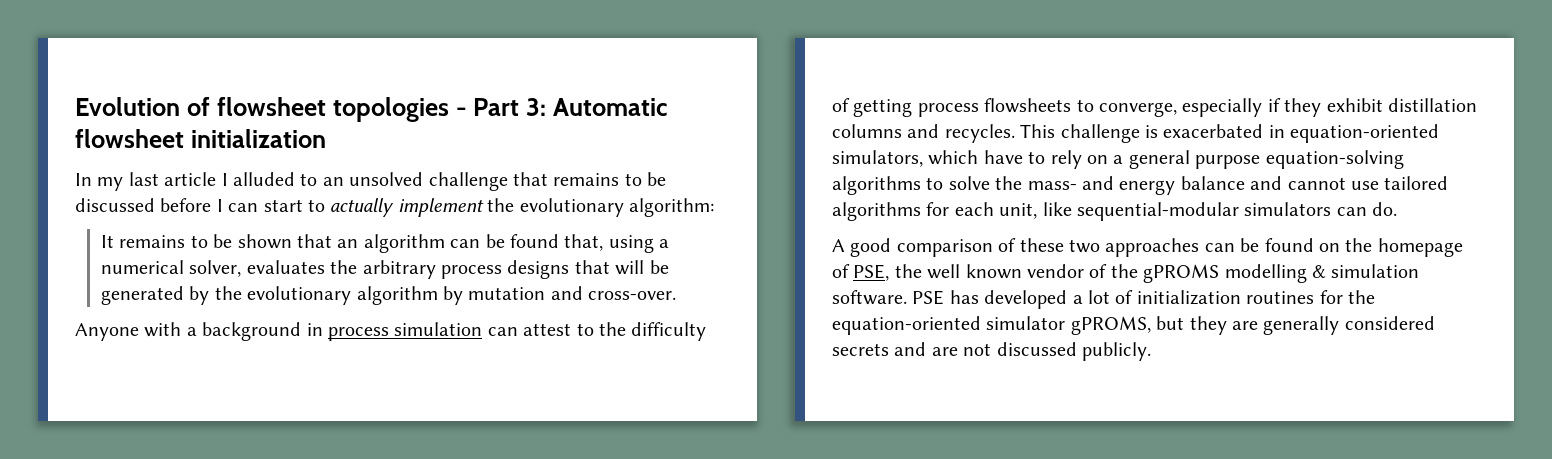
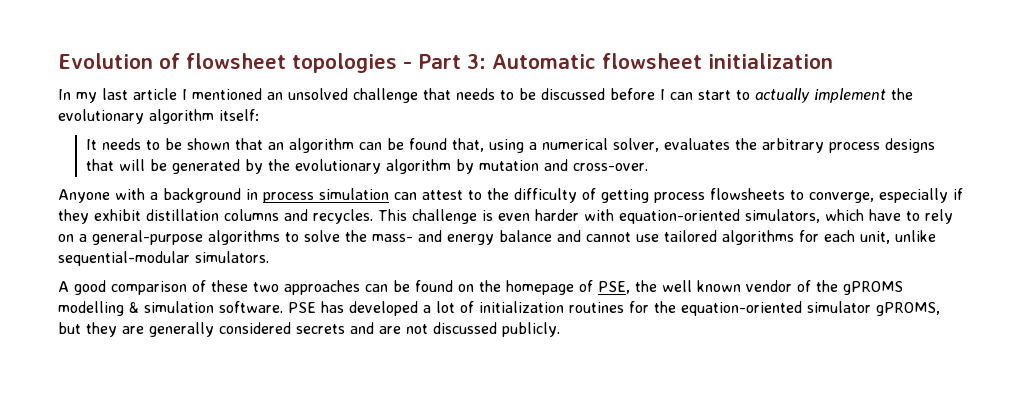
[233,172,318,186] alluded to -> [192,88,262,100] mentioned
[553,173,620,186] remains -> [456,88,495,100] needs
[628,198,714,217] algorithm: -> [149,109,259,124] algorithm itself:
[119,235,186,248] remains -> [102,138,142,150] needs
[1163,124,1285,138] exacerbated in -> [498,209,614,221] even harder with
[1128,150,1404,169] general purpose equation-solving -> [92,230,203,245] general-purpose
[1042,202,1398,221] like sequential-modular simulators can do. -> [895,230,936,242] [58,251,269,266] unlike sequential-modular simulators.

